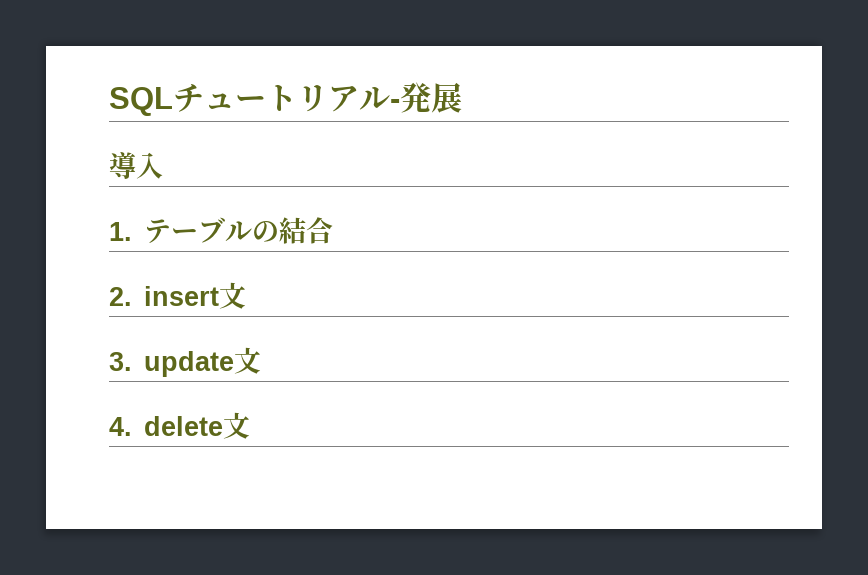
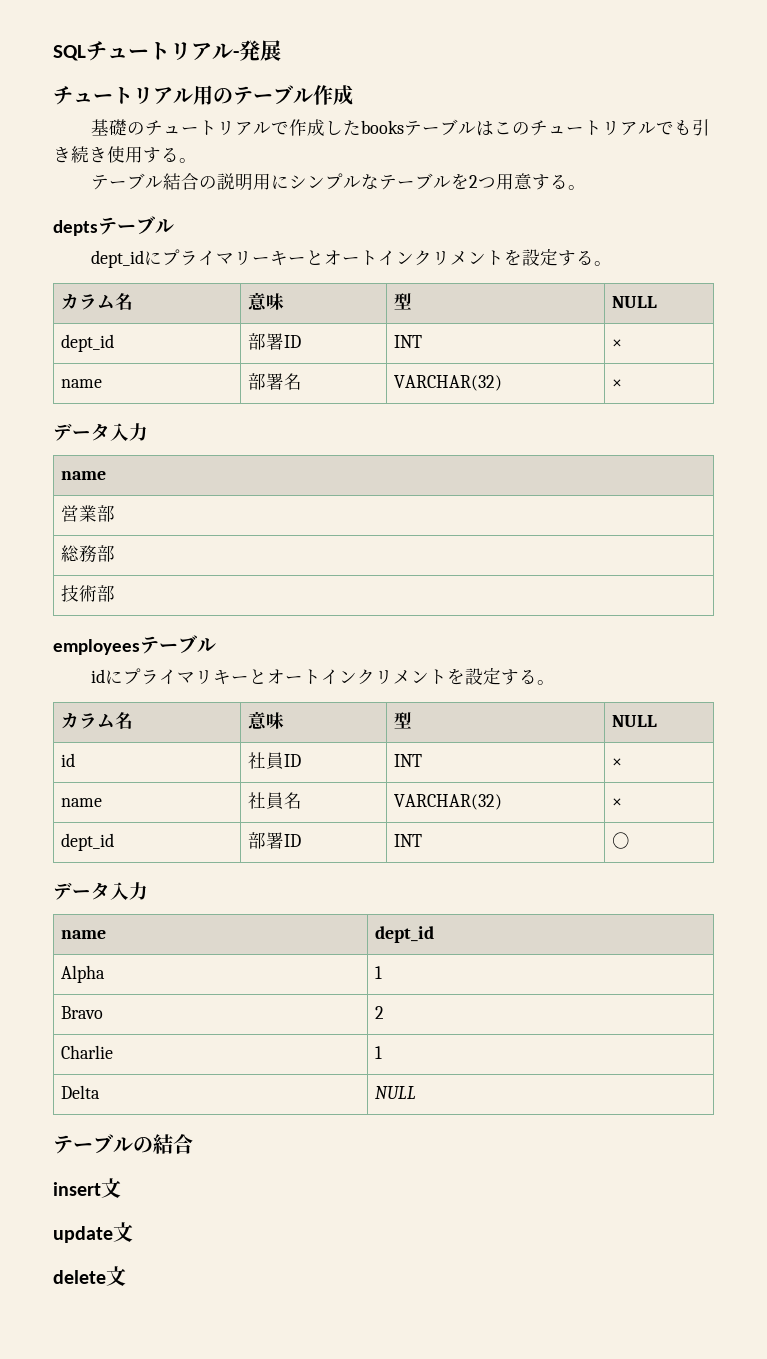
[109,152,163,179] [109,222,132,241] 導入 // 1. -> [53,85,353,105] [91,119,711,136] [53,146,197,163] [91,173,587,191] [53,216,174,236] [91,248,613,268] [61,293,134,310] [248,292,285,311] [394,293,413,310] [612,296,658,308] [61,334,115,352] [248,333,302,350] [394,335,423,348] [612,339,623,348] [61,379,103,388] [248,373,303,390] [394,375,503,391] [612,379,623,388] [53,423,148,441] [61,471,107,480] [61,505,116,522] [61,545,116,562] [61,585,116,602] [53,635,216,655] [91,667,556,685] [61,712,134,729] [248,711,285,730] [394,712,413,729] [612,715,658,727] [61,753,76,767] [248,752,302,769] [394,754,423,767] [612,758,623,767] [61,798,103,807] [248,792,303,809] [394,794,503,810] [612,798,623,807] [61,833,115,851] [248,832,302,849] [394,834,423,847] [612,832,631,849] [53,882,148,900] [61,930,107,939] [375,926,435,943] [61,965,106,983] [375,966,383,979] [61,1006,104,1019] [375,1006,385,1019] [61,1045,114,1059] [375,1046,383,1059] [61,1085,101,1099] [375,1086,417,1099] チュートリアル用のテーブル作成 // 基礎のチュートリアルで作成したbooksテーブルはこのチュートリアルでも引き続き使用する。 // テーブル結合の説明用にシンプルなテーブルを2つ用意する。 // deptsテーブル // dept_idにプライマリーキーとオートインクリメントを設定する。 // カラム名 | 意味 | 型 | NULL // dept_id | 部署ID | INT | × // name | 部署名 | VARCHAR(32) | × // データ入力 // name // 営業部 // 総務部 // 技術部 // employeesテーブル // idにプライマリキーとオートインクリメントを設定する。 // カラム名 | 意味 | 型 | NULL // id | 社員ID | INT | × // name | 社員名 | VARCHAR(32) | × // dept_id | 部署ID | INT | ○ // データ入力 // name | dept_id // Alpha | 1 // Bravo | 2 // Charlie | 1 // Delta | NULL //
[109,287,132,306] 2. -> (193, 1144) none
[109,352,132,371] 3. -> (121, 1188) none
[109,417,132,436] 4. -> (133, 1232) none

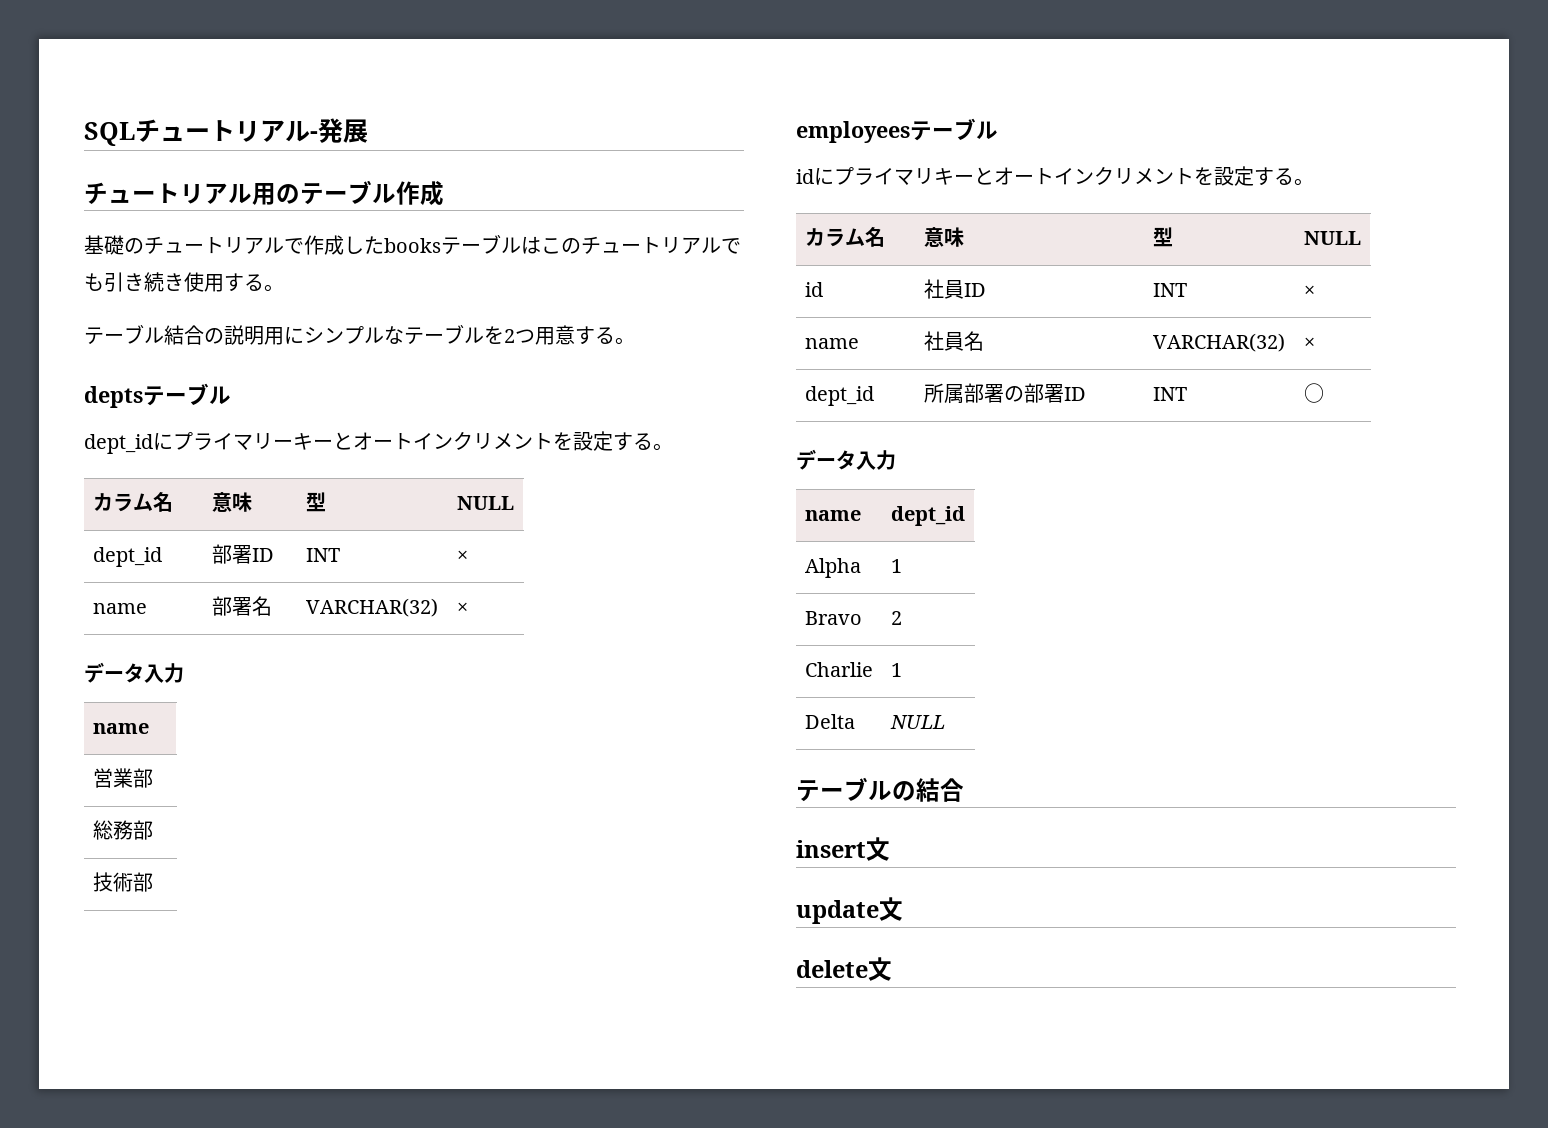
(115, 842) none -> [923,383,1024,404] 所属部署の

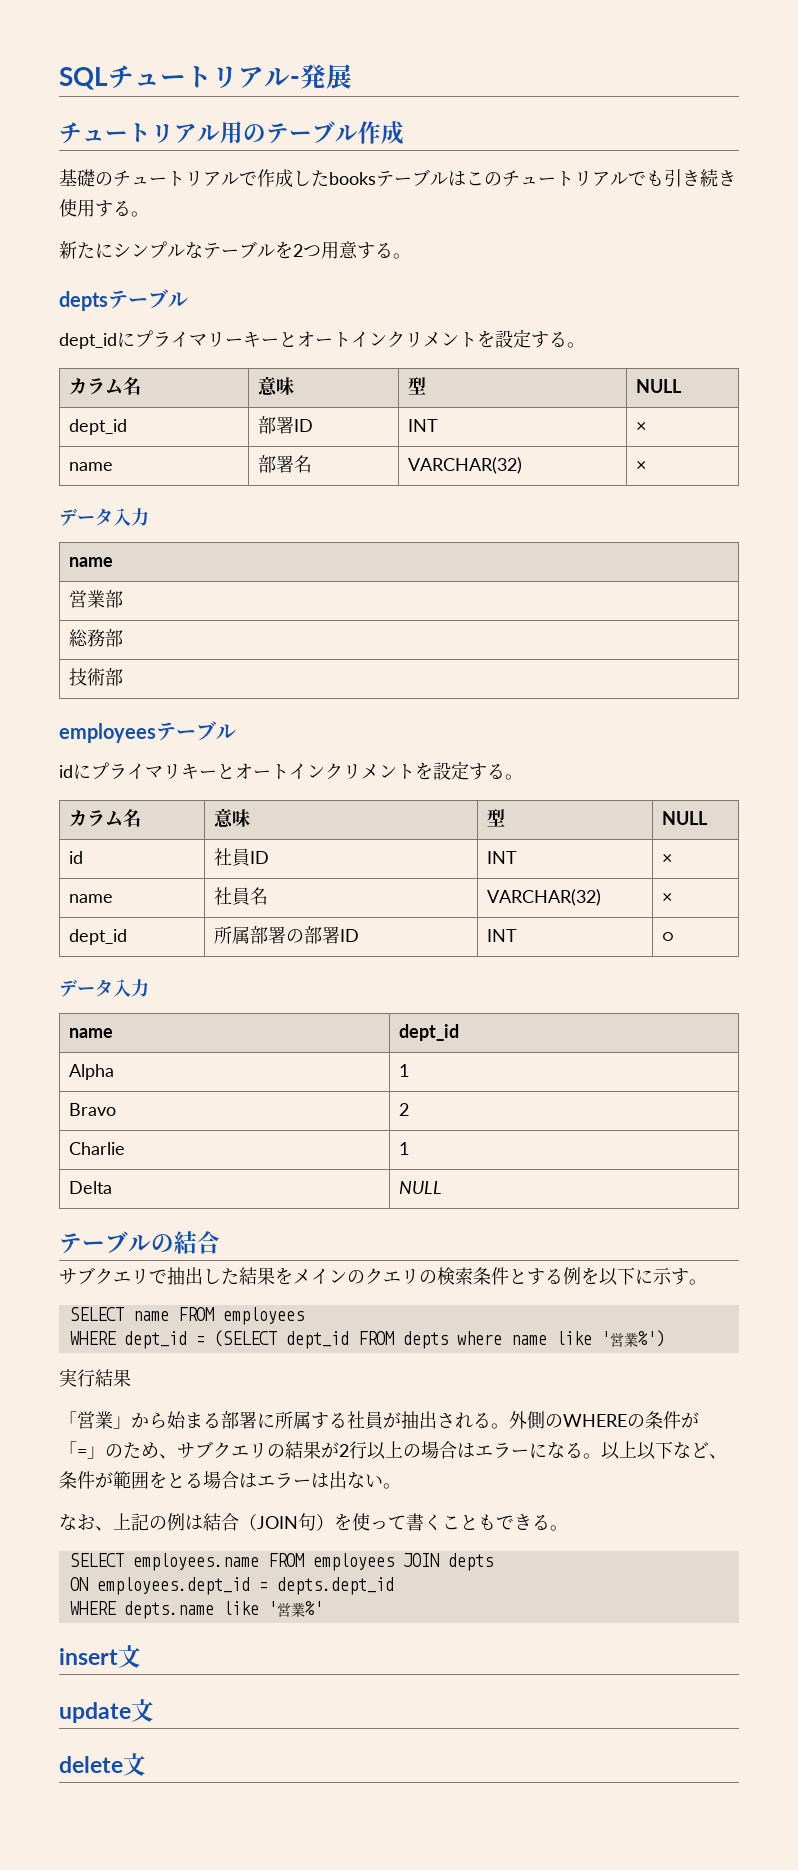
[84,324,284,345] テーブル結合の説明用 -> [59,241,95,259] 新た
(964, 790) none -> [59,1267,707,1286] [69,1307,304,1325] [69,1330,665,1349] [59,1369,131,1387] [59,1411,699,1429] [59,1441,727,1460] [59,1471,401,1489] [59,1513,568,1531] [69,1553,493,1571] [69,1577,394,1595] [69,1601,323,1619] // サブクエリで抽出した結果をメインのクエリの検索条件とする例を以下に示す。 // SELECT name FROM employees // WHERE dept_id = (SELECT dept_id FROM depts where name like '営業%') // 実行結果 // 「営業」から始まる部署に所属する社員が抽出される。外側のWHEREの条件が「=」のため、サブクエリの結果が2行以上の場合はエラーになる。以上以下など、条件が範囲をとる場合はエラーは出ない。 // なお、上記の例は結合（JOIN句）を使って書くこともできる。 // SELECT employees.name FROM employees JOIN depts // ON employees.dept_id = depts.dept_id // WHERE depts.name like '営業%'

